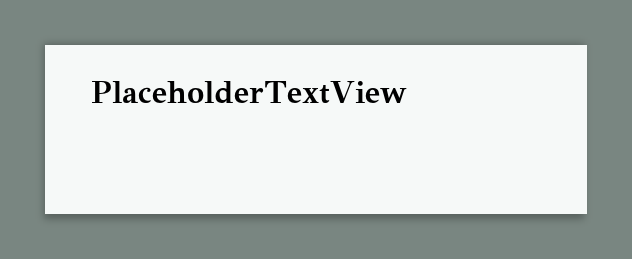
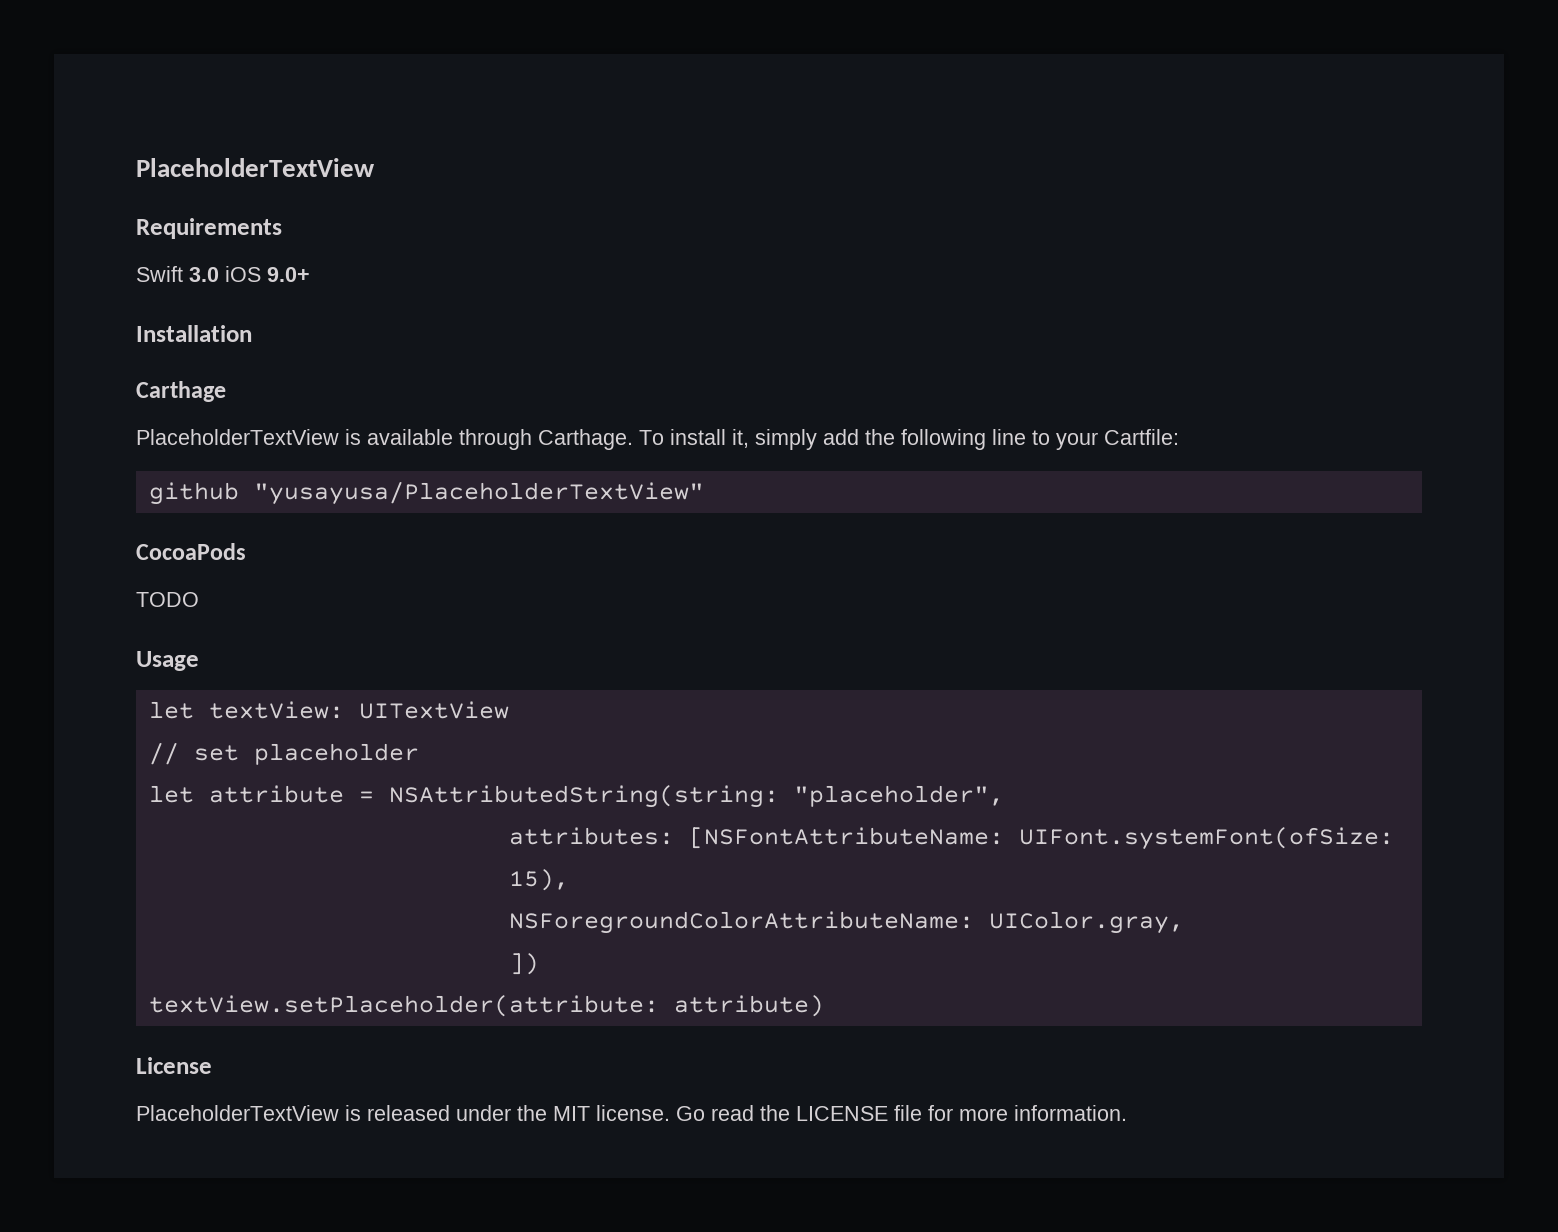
[91,81,407,104] PlaceholderTextView -> [136,158,375,177] [136,218,282,239] [136,266,310,282] [136,325,252,342] [136,381,226,402] [136,429,1179,450] [148,481,704,505] [136,543,246,560] [136,592,199,607] [136,651,199,671] [148,701,509,719] [148,742,419,765] [148,785,1004,808] [508,827,1394,850] [508,869,569,891] [508,911,1184,934] [508,953,539,975] [148,995,824,1017] [136,1057,212,1074] [136,1105,1127,1121] PlaceholderTextView // Requirements // Swift 3.0 iOS 9.0+ // Installation // Carthage // PlaceholderTextView is available through Carthage. To install it, simply add the following line to your Cartfile: // github "yusayusa/PlaceholderTextView" // CocoaPods // TODO // Usage // let textView: UITextView // // set placeholder // let attribute = NSAttributedString(string: "placeholder", // attributes: [NSFontAttributeName: UIFont.systemFont(ofSize: 15), // NSForegroundColorAttributeName: UIColor.gray, // ]) // textView.setPlaceholder(attribute: attribute) // License // PlaceholderTextView is released under the MIT license. Go read the LICENSE file for more information.

